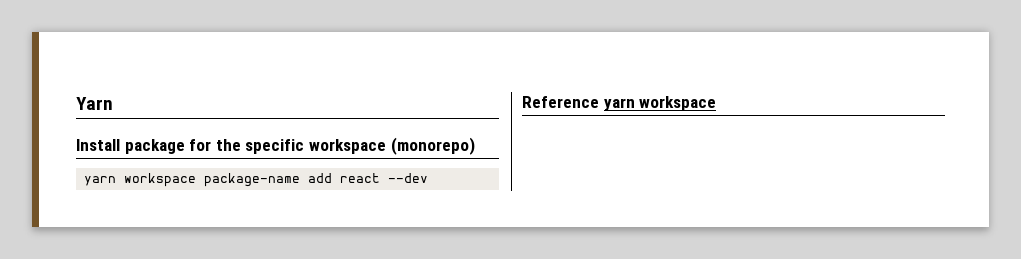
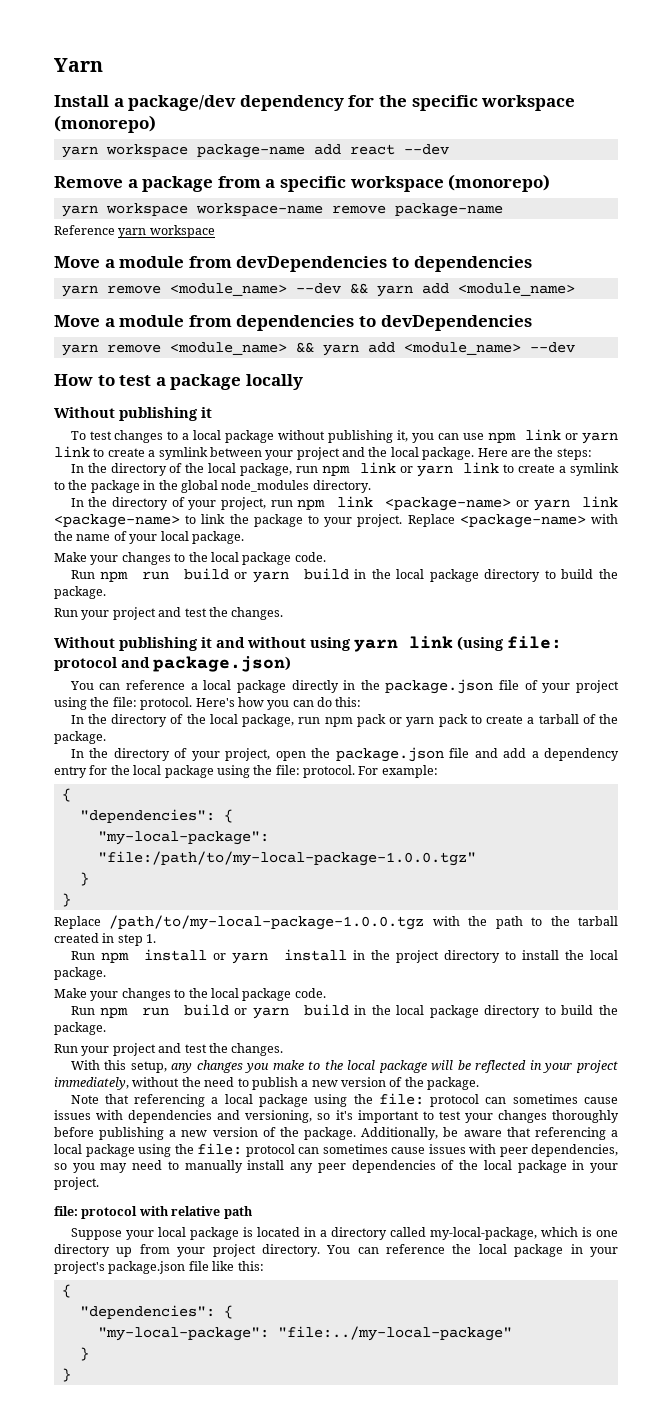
[124,139,185,154] package -> [113,95,344,111] a package/dev dependency
[522,96,717,111] Reference yarn workspace -> [54,174,551,192] [61,203,503,217] [54,225,215,238] [54,256,532,272] [61,283,575,297] [54,315,532,331] [61,342,575,356] [54,374,303,390] [54,407,212,421] [70,429,619,444] [54,446,592,460] [70,462,620,477] [54,480,371,493] [70,496,618,511] [54,514,618,528] [54,531,244,544] [54,552,326,565] [70,568,618,583] [54,586,106,599] [54,607,284,620] [54,636,562,652] [54,656,291,672] [69,679,619,694] [54,697,362,710] [70,714,618,727] [54,731,106,744] [70,747,619,762] [54,765,438,778] [61,788,71,802] [79,809,233,823] [97,831,269,845] [97,851,476,866] [79,872,89,886] [61,893,71,907] [54,915,619,930] [54,933,157,946] [70,949,618,964] [54,967,106,980] [54,988,326,1001] [70,1004,618,1019] [54,1022,106,1035] [54,1043,284,1056] [70,1060,618,1073] [54,1077,480,1090] [70,1093,618,1107] [54,1110,619,1123] [54,1127,618,1140] [54,1143,618,1157] [54,1160,619,1173] [54,1177,99,1190] [54,1206,253,1219] [70,1227,618,1240] [54,1244,618,1257] [54,1261,264,1274] [61,1284,71,1298] [79,1305,233,1319] [97,1326,512,1341] [79,1347,89,1361] [61,1368,71,1382] Remove a package from a specific workspace (monorepo) // yarn workspace workspace-name remove package-name // Reference yarn workspace // Move a module from devDependencies to dependencies // yarn remove <module_name> --dev && yarn add <module_name> // Move a module from dependencies to devDependencies // yarn remove <module_name> && yarn add <module_name> --dev // How to test a package locally // Without publishing it // To test changes to a local package without publishing it, you can use npm link or yarn link to create a symlink between your project and the local package. Here are the steps: // In the directory of the local package, run npm link or yarn link to create a symlink to the package in the global node_modules directory. // In the directory of your project, run npm link <package-name> or yarn link <package-name> to link the package to your project. Replace <package-name> with the name of your local package. // Make your changes to the local package code. // Run npm run build or yarn build in the local package directory to build the package. // Run your project and test the changes. // Without publishing it and without using yarn link (using file: protocol and package.json) // You can reference a local package directly in the package.json file of your project using the file: protocol. Here's how you can do this: // In the directory of the local package, run npm pack or yarn pack to create a tarball of the package. // In the directory of your project, open the package.json file and add a dependency entry for the local package using the file: protocol. For example: // { // "dependencies": { // "my-local-package": "file:/path/to/my-local-package-1.0.0.tgz" // } // } // Replace /path/to/my-local-package-1.0.0.tgz with the path to the tarball created in step 1. // Run npm install or yarn install in the project directory to install the local package. // Make your changes to the local package code. // Run npm run build or yarn build in the local package directory to build the package. // Run your project and test the changes. // With this setup, any changes you make to the local package will be reflected in your project immediately, without the need to publish a new version of the package. // Note that referencing a local package using the file: protocol can sometimes cause issues with dependencies and versioning, so it's important to test your changes thoroughly before publishing a new version of the package. Additionally, be aware that referencing a local package using the file: protocol can sometimes cause issues with peer dependencies, so you may need to manually install any peer dependencies of the local package in your project. // file: protocol with relative path // Suppose your local package is located in a directory called my-local-package, which is one directory up from your project directory. You can reference the local package in your project's package.json file like this: // { // "dependencies": { // "my-local-package": "file:../my-local-package" // } // }

